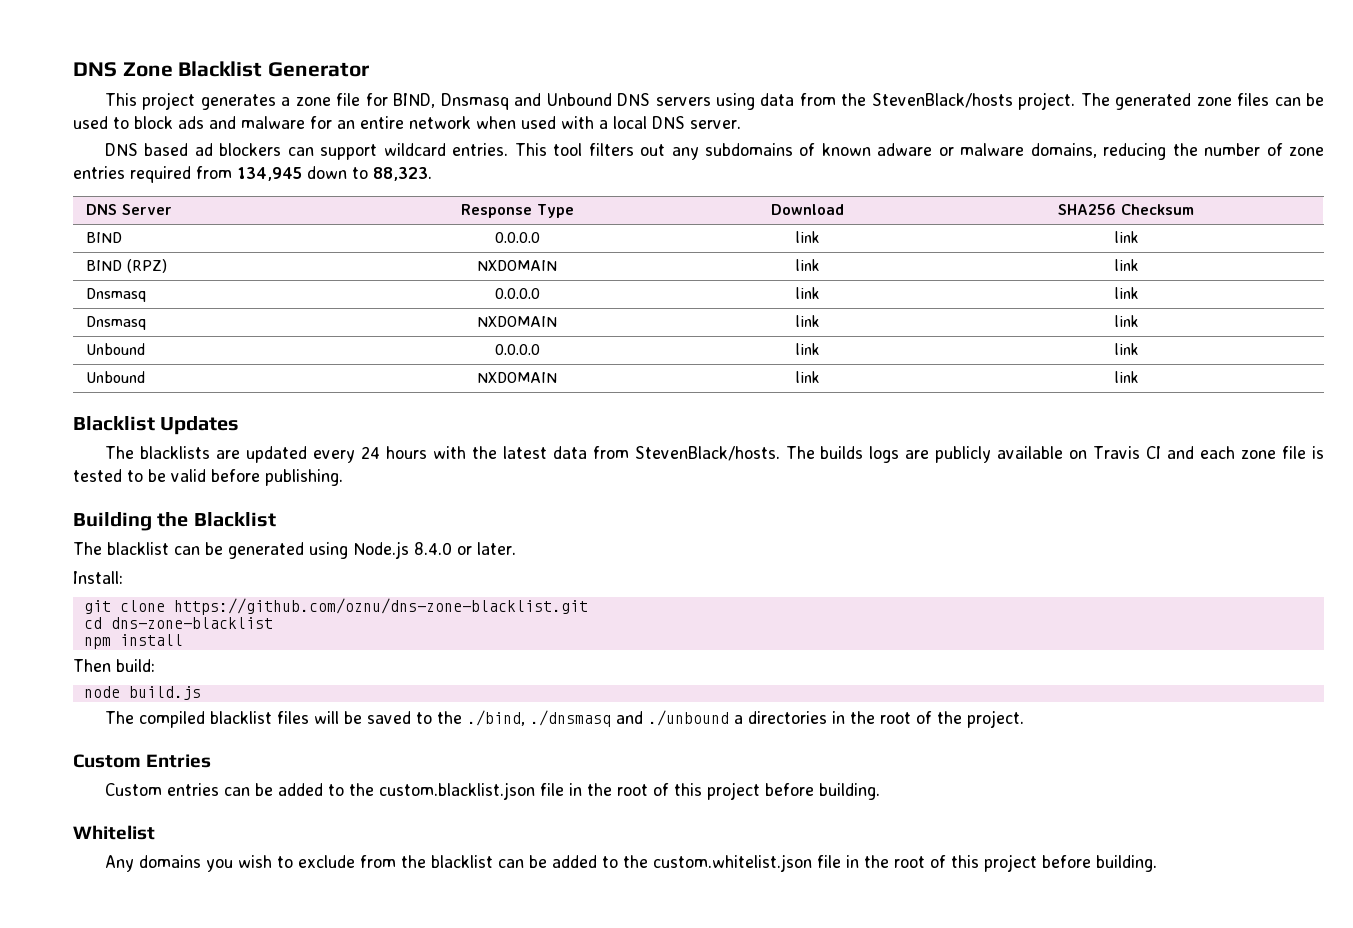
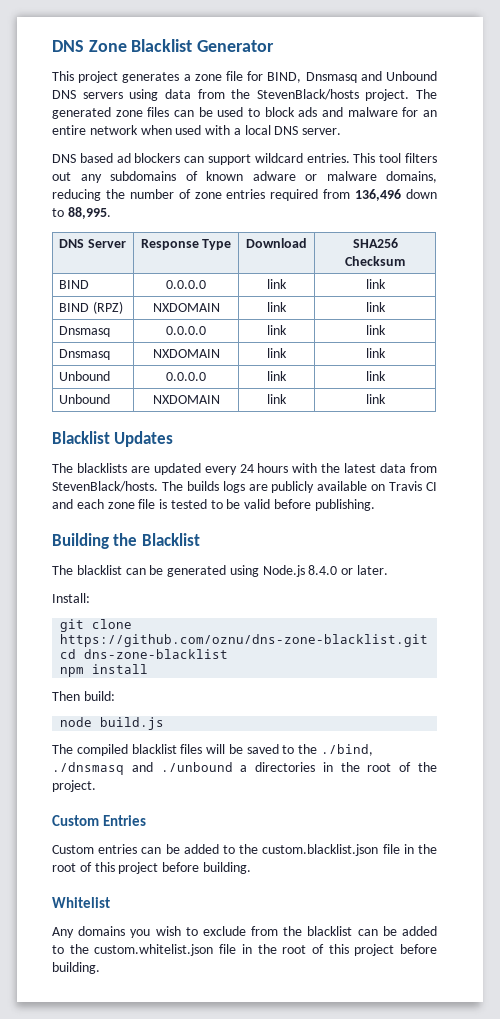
[237,167,302,181] 134,945 -> [355,189,402,201] 136,496
[373,167,432,181] 88,323. -> [67,207,111,219] 88,995.

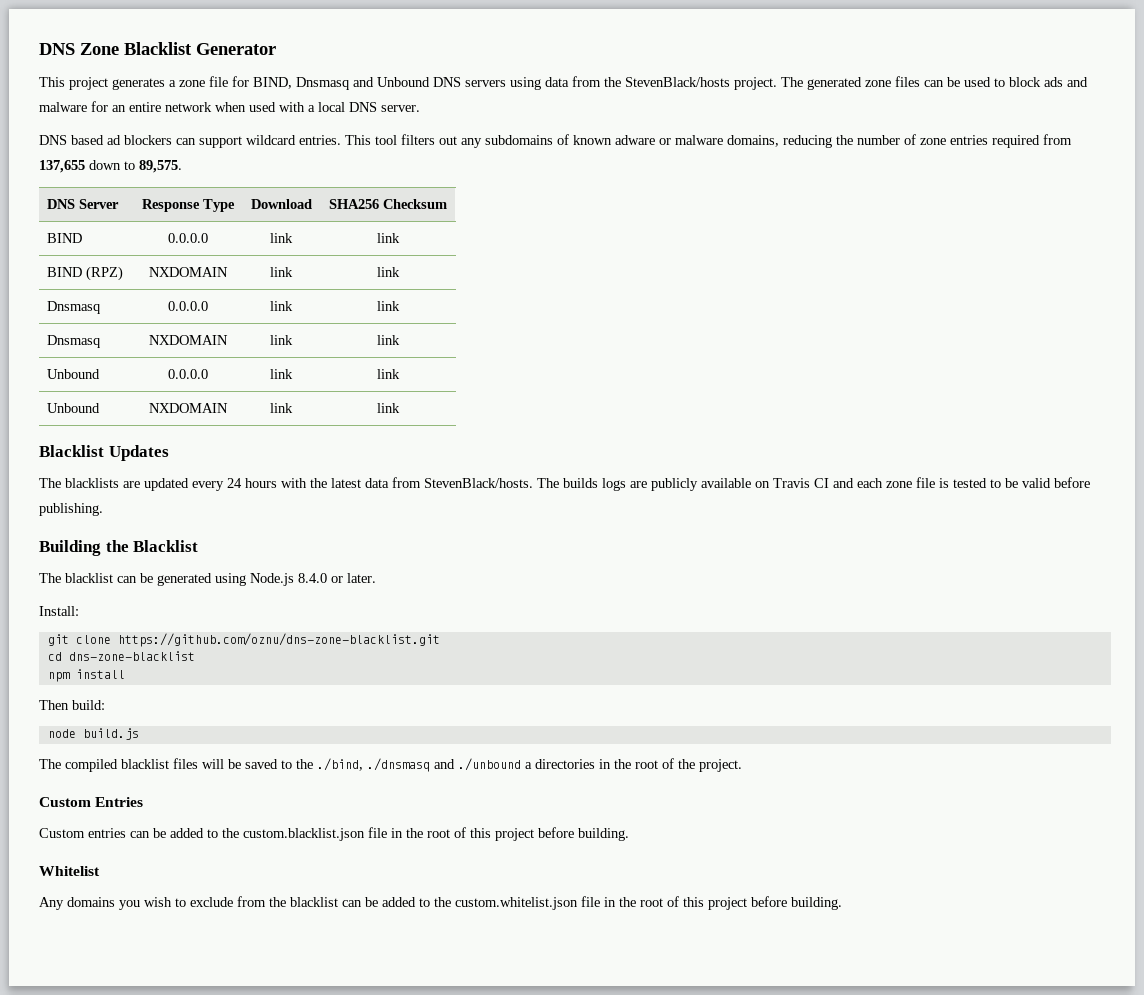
[355,189,402,201] 136,496 -> [39,160,85,173] 137,655
[67,207,111,219] 88,995. -> [139,160,182,173] 89,575.

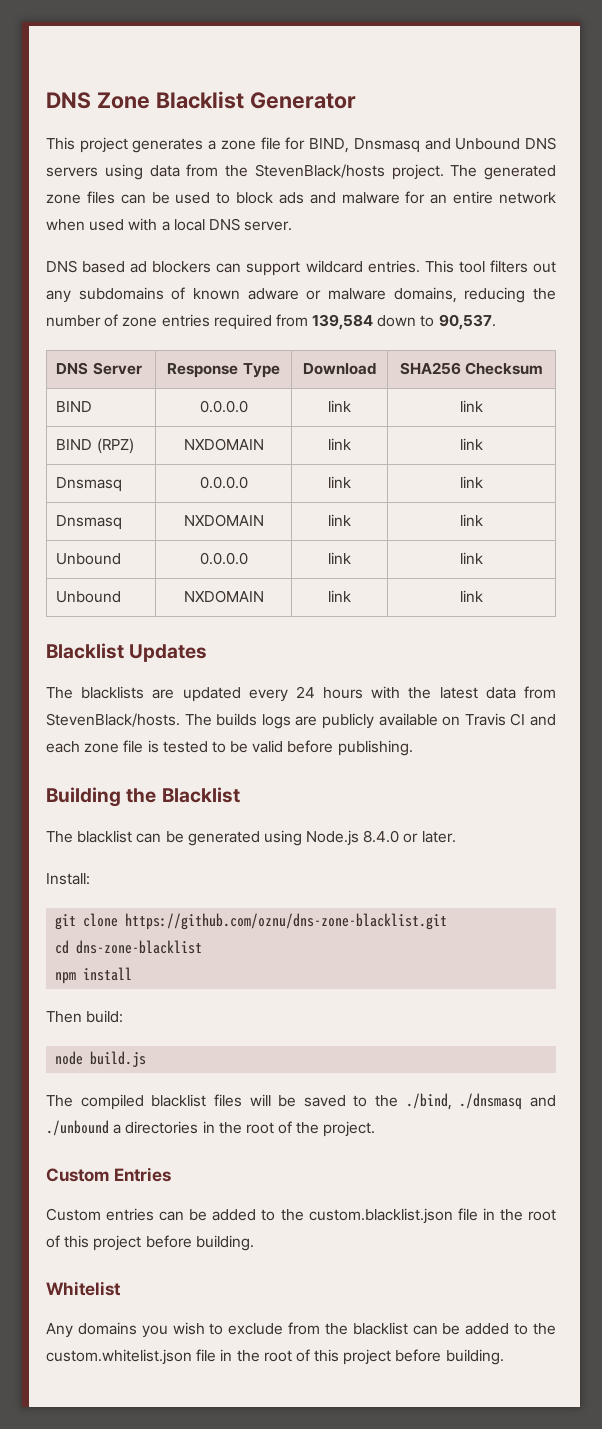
[39,160,85,173] 137,655 -> [312,314,374,330] 139,584
[139,160,182,173] 89,575. -> [438,314,496,330] 90,537.

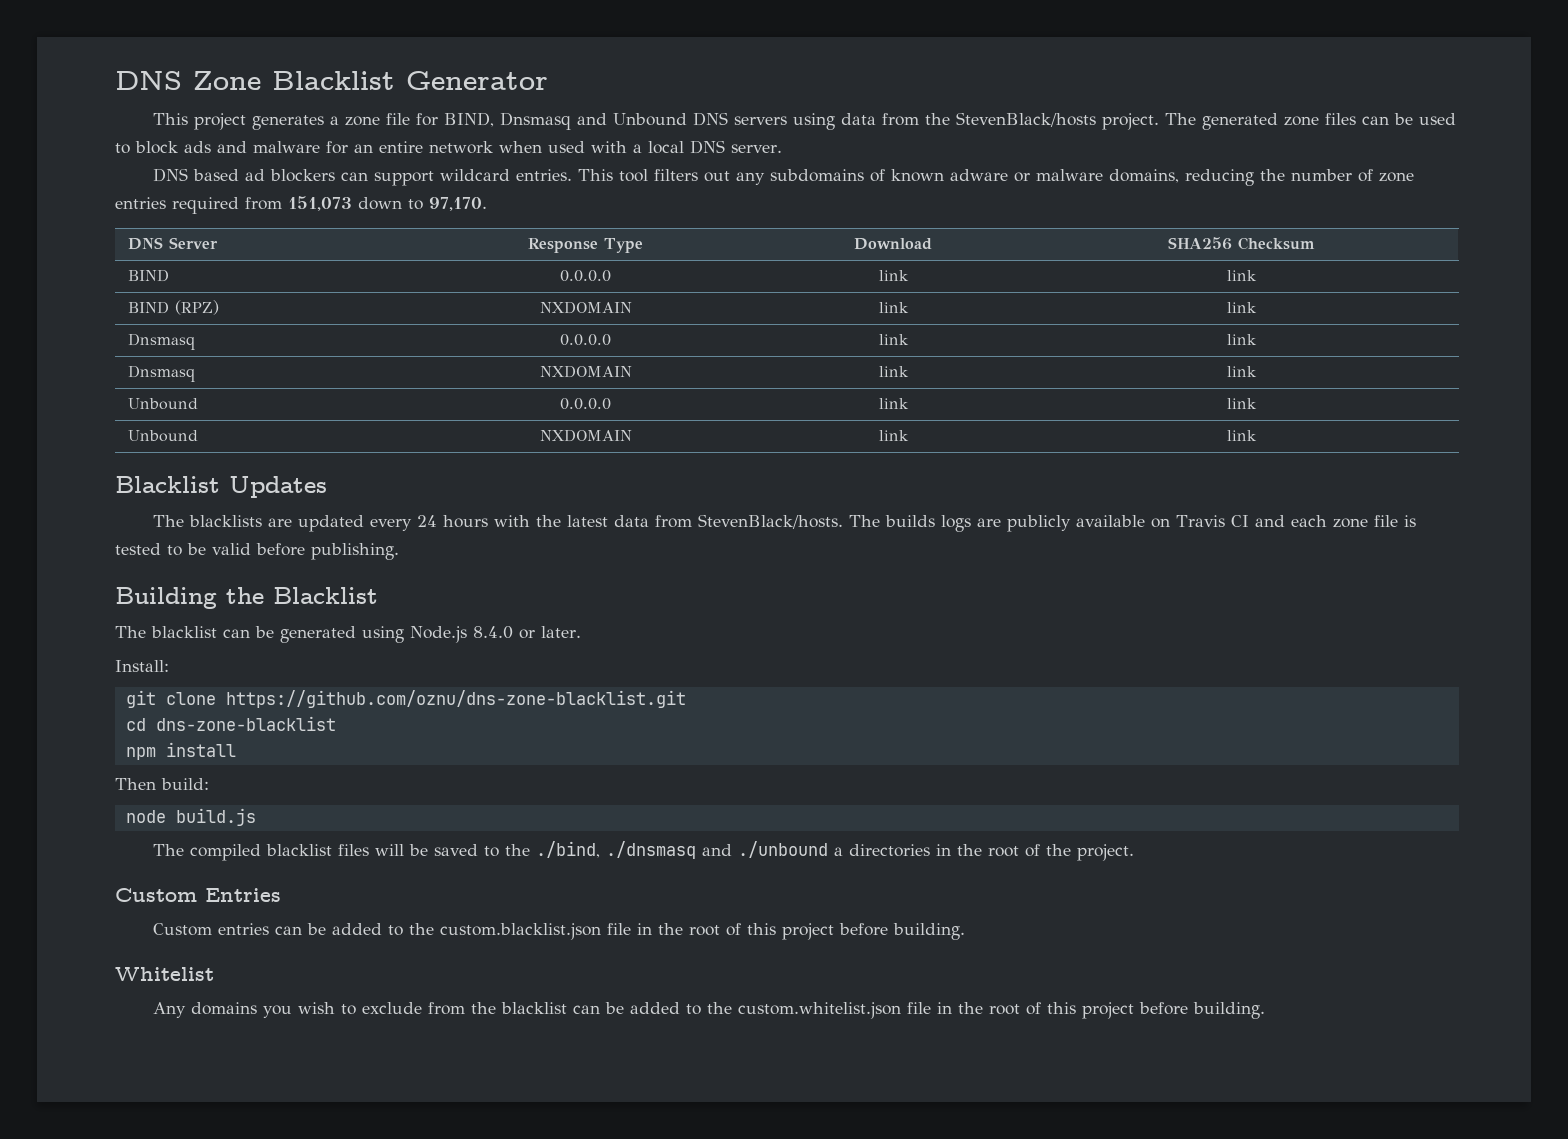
[312,314,374,330] 139,584 -> [288,196,352,211] 151,073
[438,314,496,330] 90,537. -> [429,197,487,211] 97,170.

